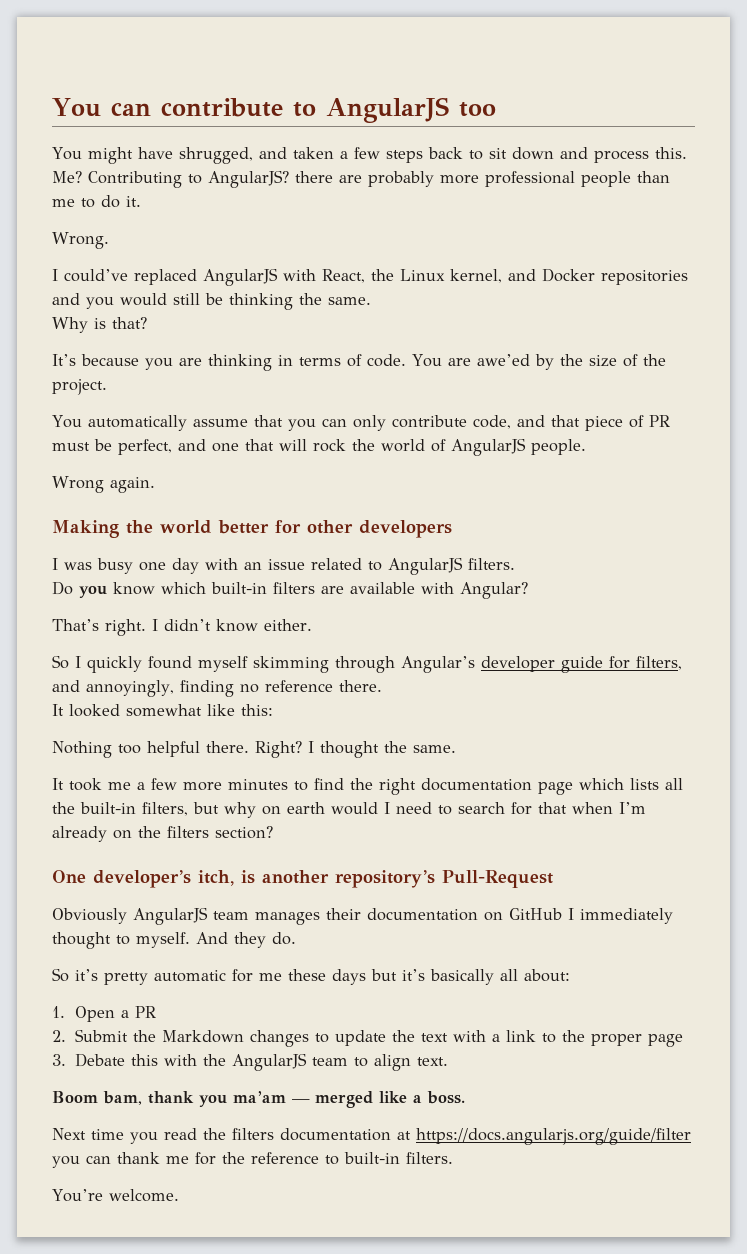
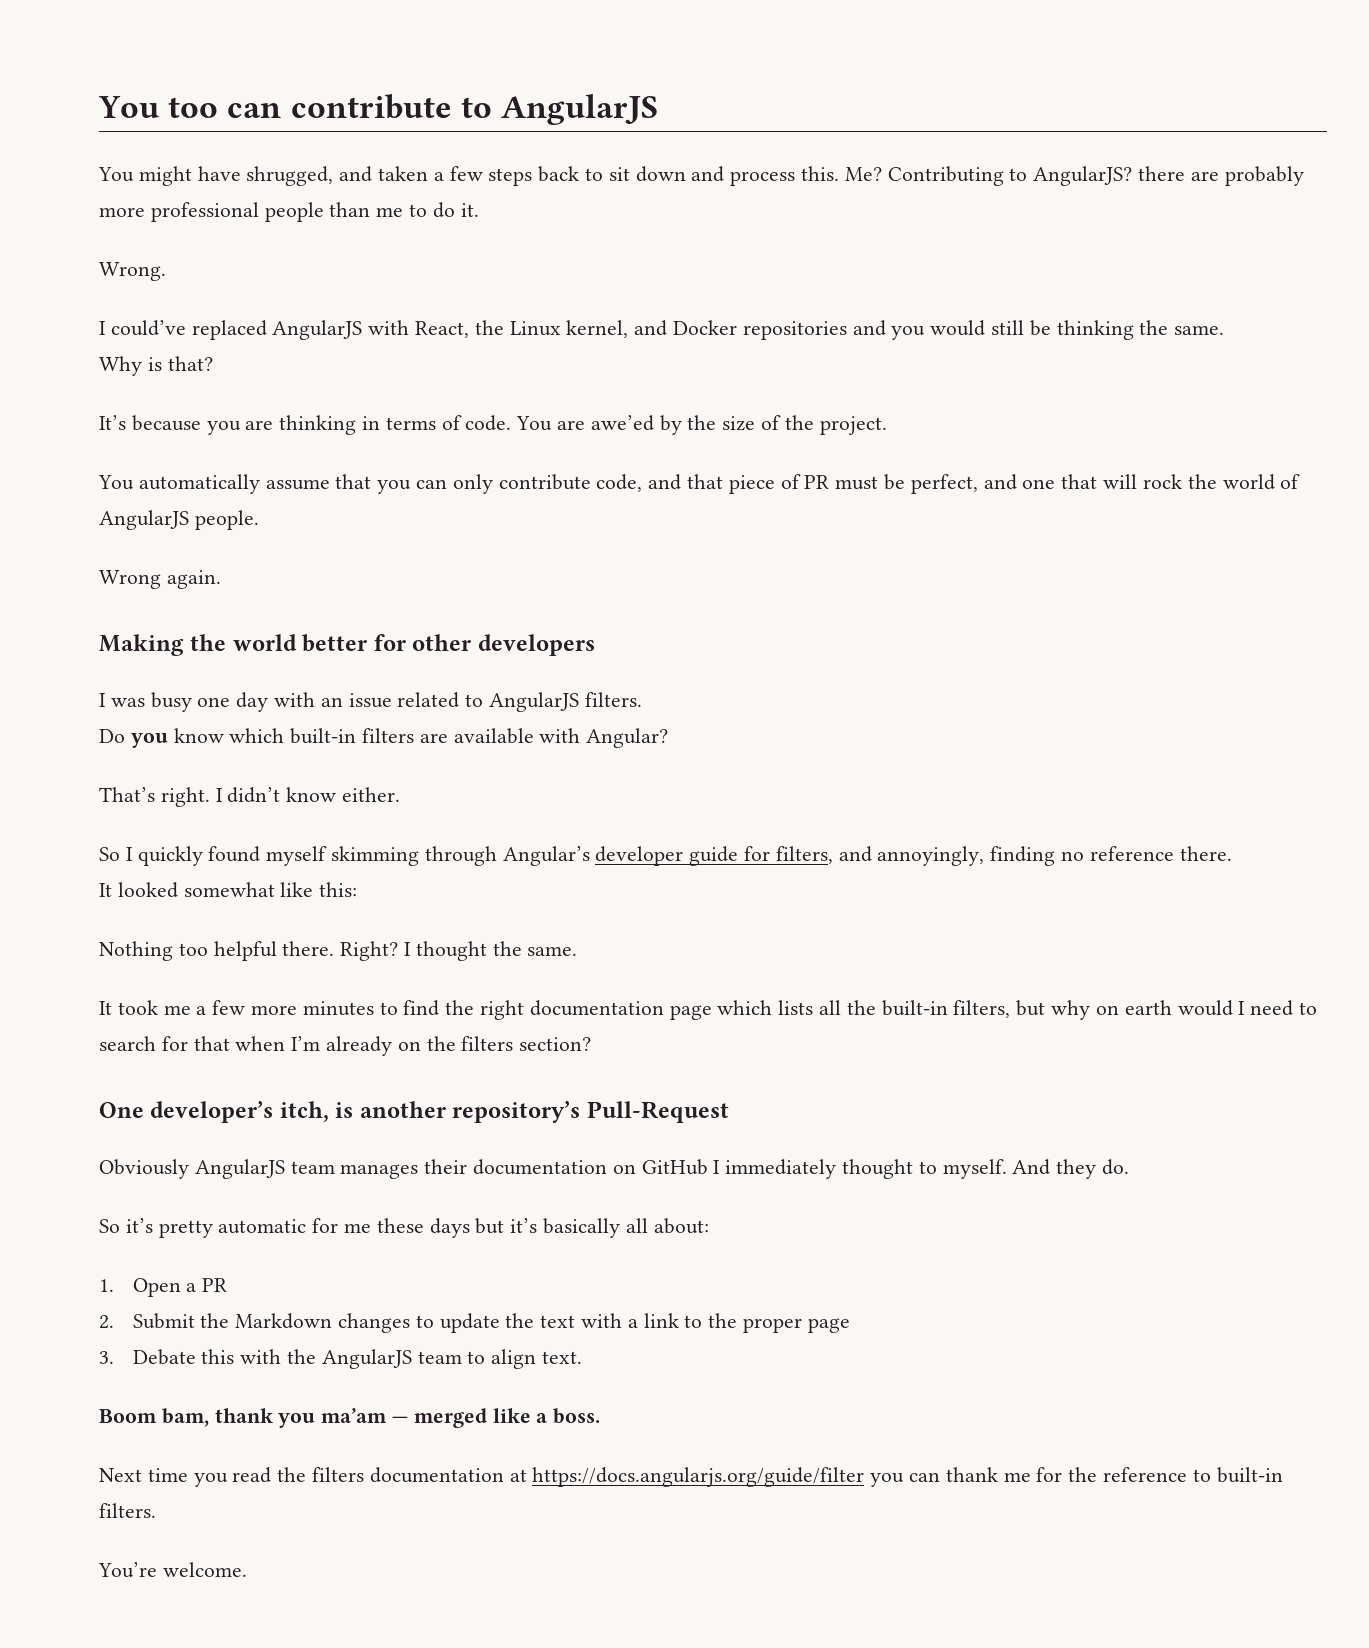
[52,98,101,117] You -> [98,96,219,118] You too
[458,102,496,117] too -> (658, 109) none

